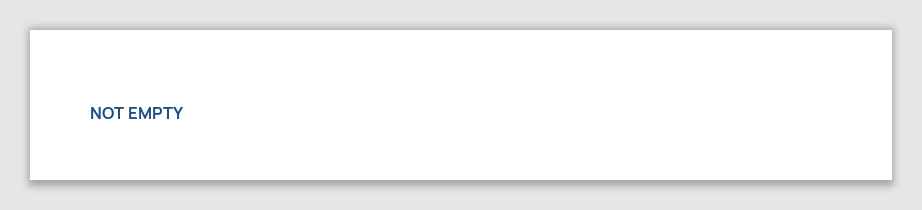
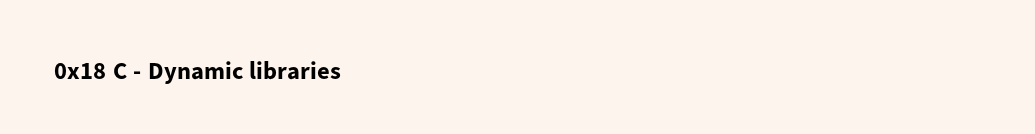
[90,107,185,119] NOT EMPTY -> [54,61,342,84] 0x18 C - Dynamic libraries

